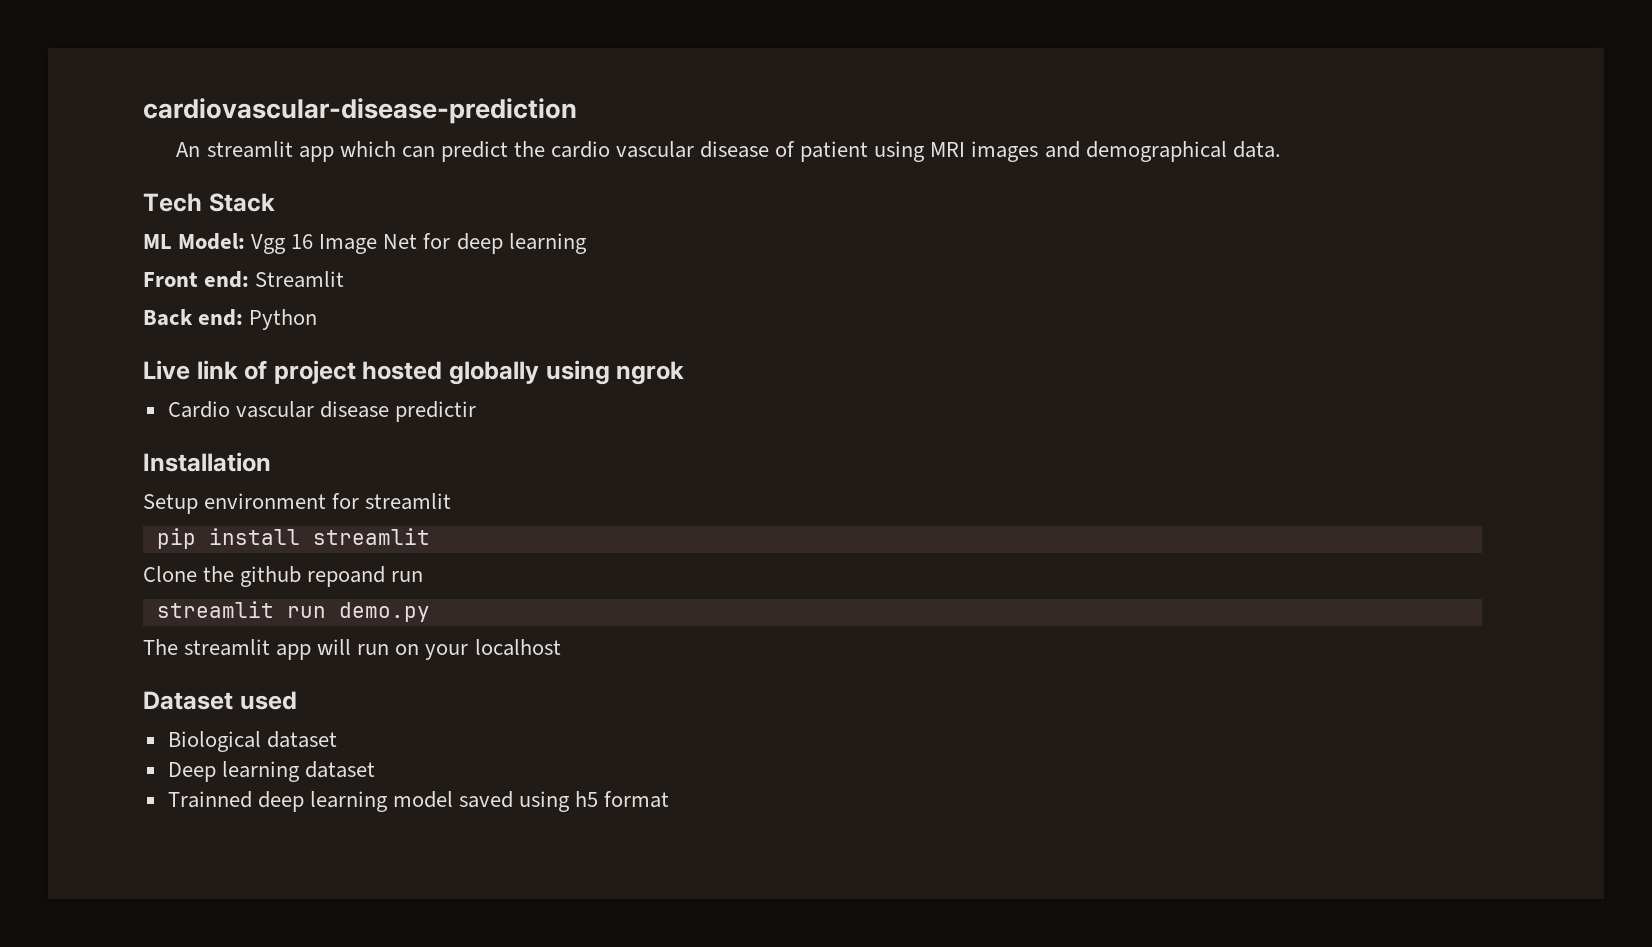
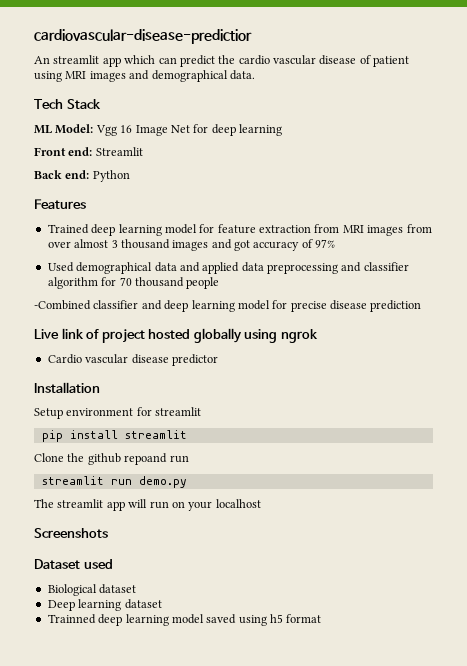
[143,98,577,124] cardiovascular-disease-prediction -> [34,29,252,44] cardiovascular-disease-predictior
(318, 319) none -> [34,199,86,209] [47,224,432,236] [47,239,336,251] [47,262,409,274] [47,277,220,289] [34,300,422,312] // Features // Trained deep learning model for feature extraction from MRI images from over almost 3 thousand images and got accuracy of 97% // Used demographical data and applied data preprocessing and classifier algorithm for 70 thousand people // -Combined classifier and deep learning model for precise disease prediction
[394,401,476,422] predictir -> [171,354,218,366] predictor
(561, 647) none -> [34,528,108,538] // Screenshots

